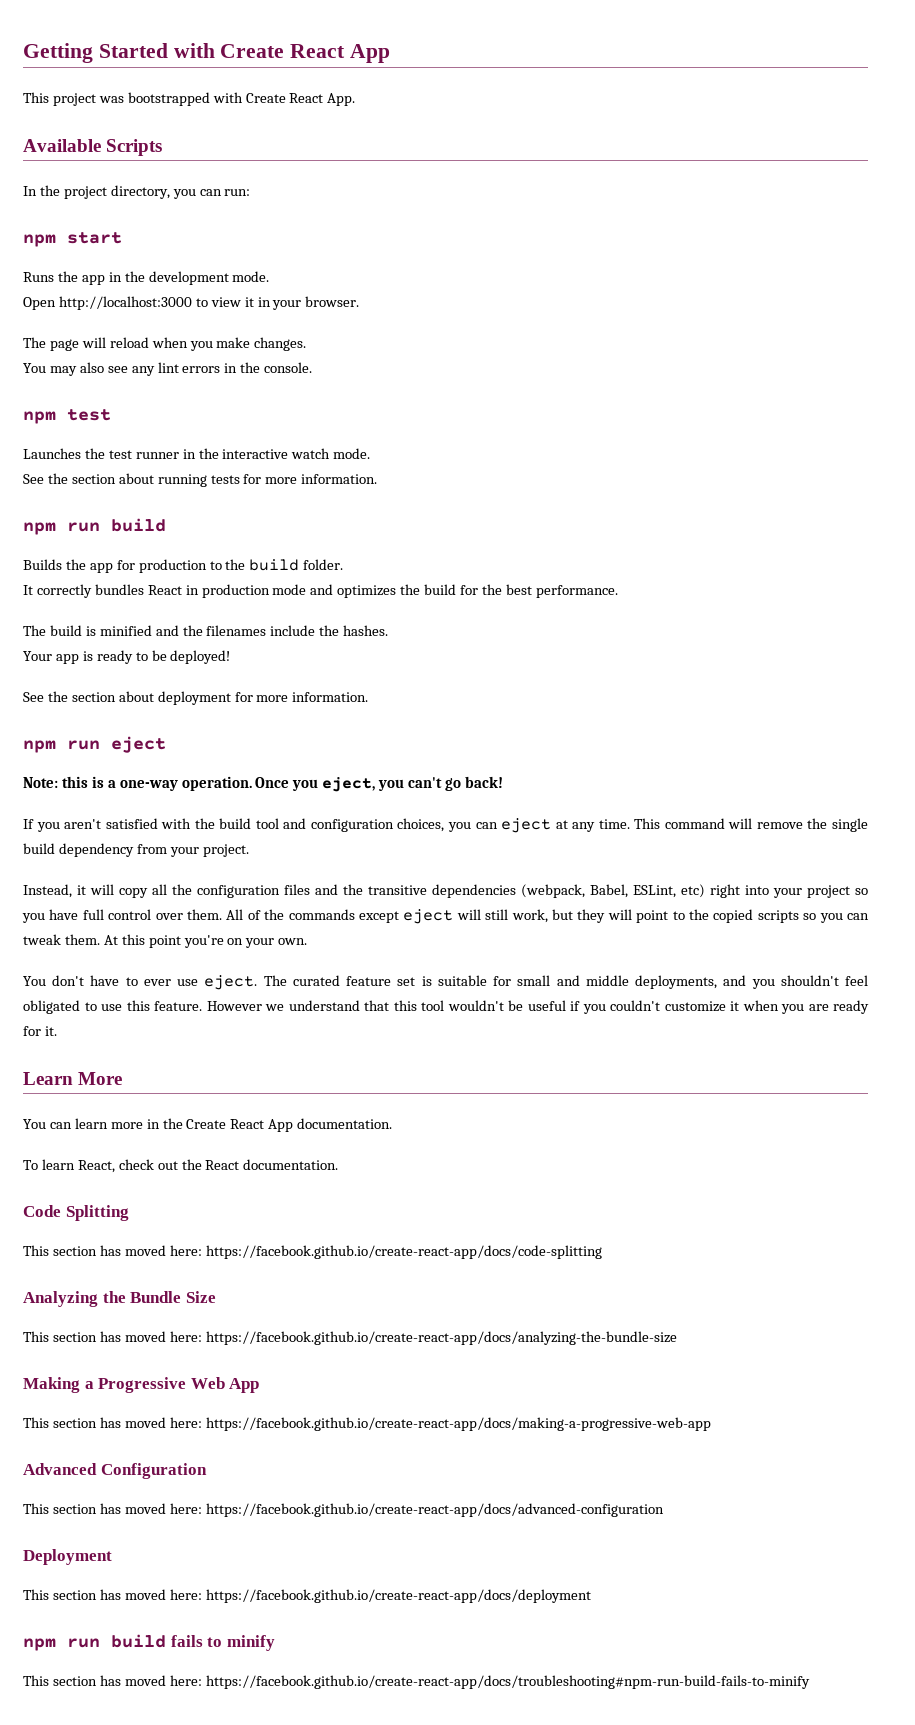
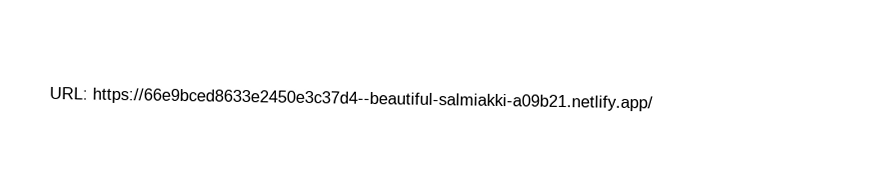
[23,43,391,63] [23,92,356,106] [23,139,163,156] [23,185,251,199] [23,232,122,247] [23,271,270,285] [23,296,360,310] [23,337,307,351] [23,362,313,376] [23,409,111,424] [23,448,371,459] [23,473,378,487] [23,518,166,535] [23,559,344,573] [23,584,618,598] [23,625,389,636] [23,650,231,664] [23,691,369,705] [23,736,166,753] [23,776,503,792] [23,818,868,833] [23,843,249,857] [23,884,868,898] [22,909,869,924] [23,934,308,948] [23,975,868,990] [23,1000,869,1014] [23,1026,57,1036] [23,1072,123,1085] [23,1118,393,1132] [23,1159,339,1173] [23,1205,129,1221] [23,1245,602,1259] [23,1291,216,1307] [23,1331,677,1345] [23,1377,260,1393] [23,1417,711,1431] [23,1463,207,1479] [23,1503,664,1517] [23,1549,112,1565] [23,1589,591,1603] [23,1634,275,1651] [23,1675,810,1689] Getting Started with Create React App // This project was bootstrapped with Create React App. // Available Scripts // In the project directory, you can run: // npm start // Runs the app in the development mode. // Open http://localhost:3000 to view it in your browser. // The page will reload when you make changes. // You may also see any lint errors in the console. // npm test // Launches the test runner in the interactive watch mode. // See the section about running tests for more information. // npm run build // Builds the app for production to the build folder. // It correctly bundles React in production mode and optimizes the build for the best performance. // The build is minified and the filenames include the hashes. // Your app is ready to be deployed! // See the section about deployment for more information. // npm run eject // Note: this is a one-way operation. Once you eject, you can't go back! // If you aren't satisfied with the build tool and configuration choices, you can eject at any time. This command will remove the single build dependency from your project. // Instead, it will copy all the configuration files and the transitive dependencies (webpack, Babel, ESLint, etc) right into your project so you have full control over them. All of the commands except eject will still work, but they will point to the copied scripts so you can tweak them. At this point you're on your own. // You don't have to ever use eject. The curated feature set is suitable for small and middle deployments, and you shouldn't feel obligated to use this feature. However we understand that this tool wouldn't be useful if you couldn't customize it when you are ready for it. // Learn More // You can learn more in the Create React App documentation. // To learn React, check out the React documentation. // Code Splitting // This section has moved here: https://facebook.github.io/create-react-app/docs/code-splitting // Analyzing the Bundle Size // This section has moved here: https://facebook.github.io/create-react-app/docs/analyzing-the-bundle-size // Making a Progressive Web App // This section has moved here: https://facebook.github.io/create-react-app/docs/making-a-progressive-web-app // Advanced Configuration // This section has moved here: https://facebook.github.io/create-react-app/docs/advanced-configuration // Deployment // This section has moved here: https://facebook.github.io/create-react-app/docs/deployment // npm run build fails to minify // This section has moved here: https://facebook.github.io/create-react-app/docs/troubleshooting#npm-run-build-fails-to-minify -> [49,86,653,112] URL: https://66e9bced8633e2450e3c37d4--beautiful-salmiakki-a09b21.netlify.app/

